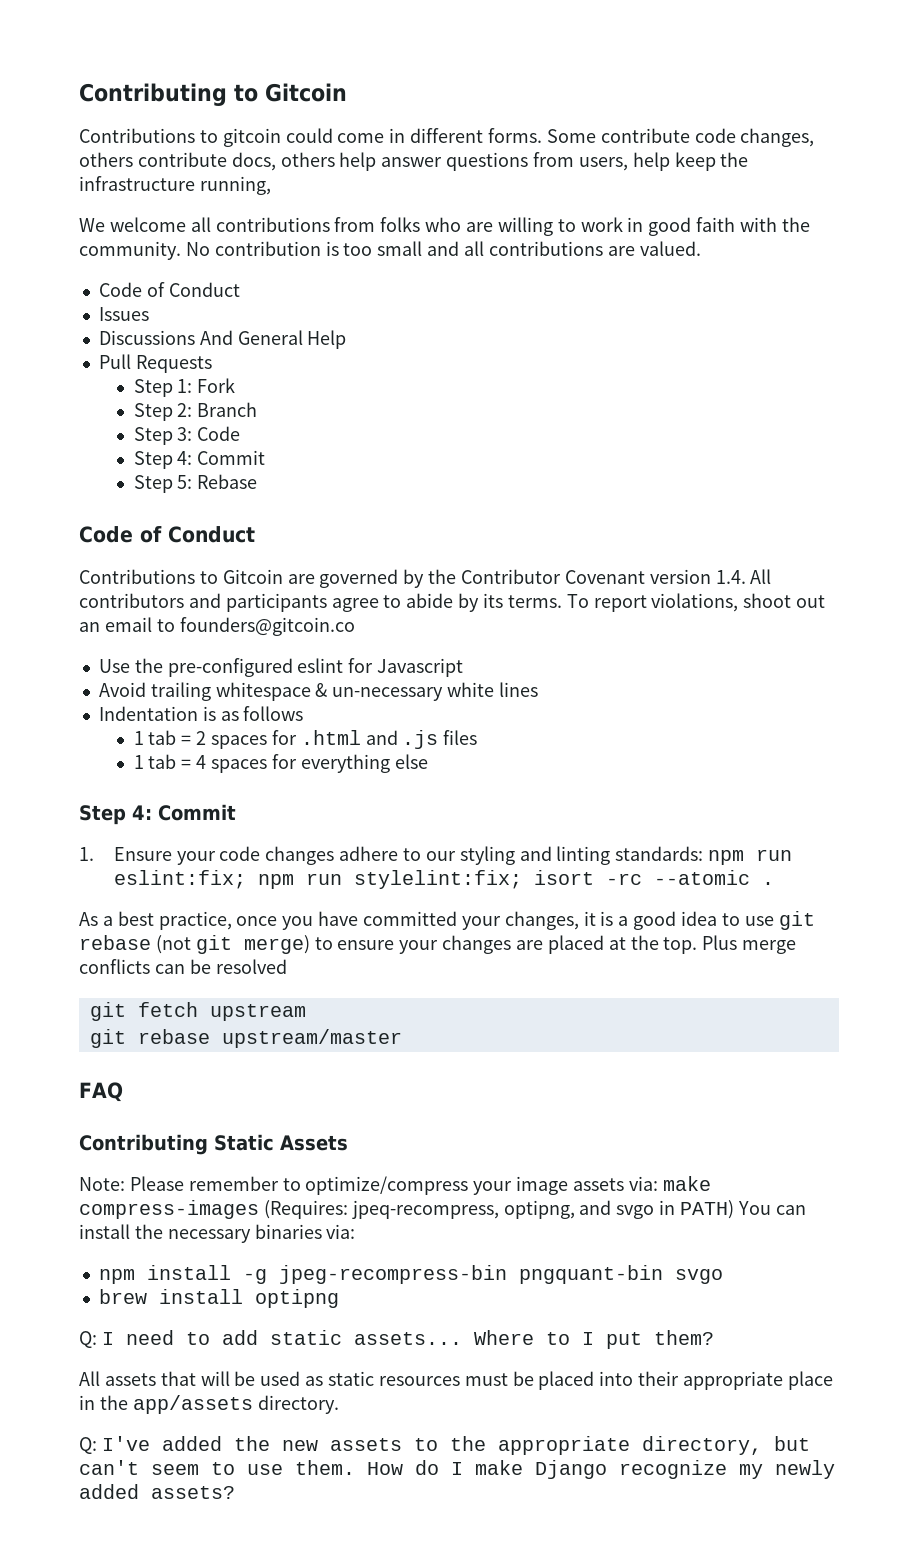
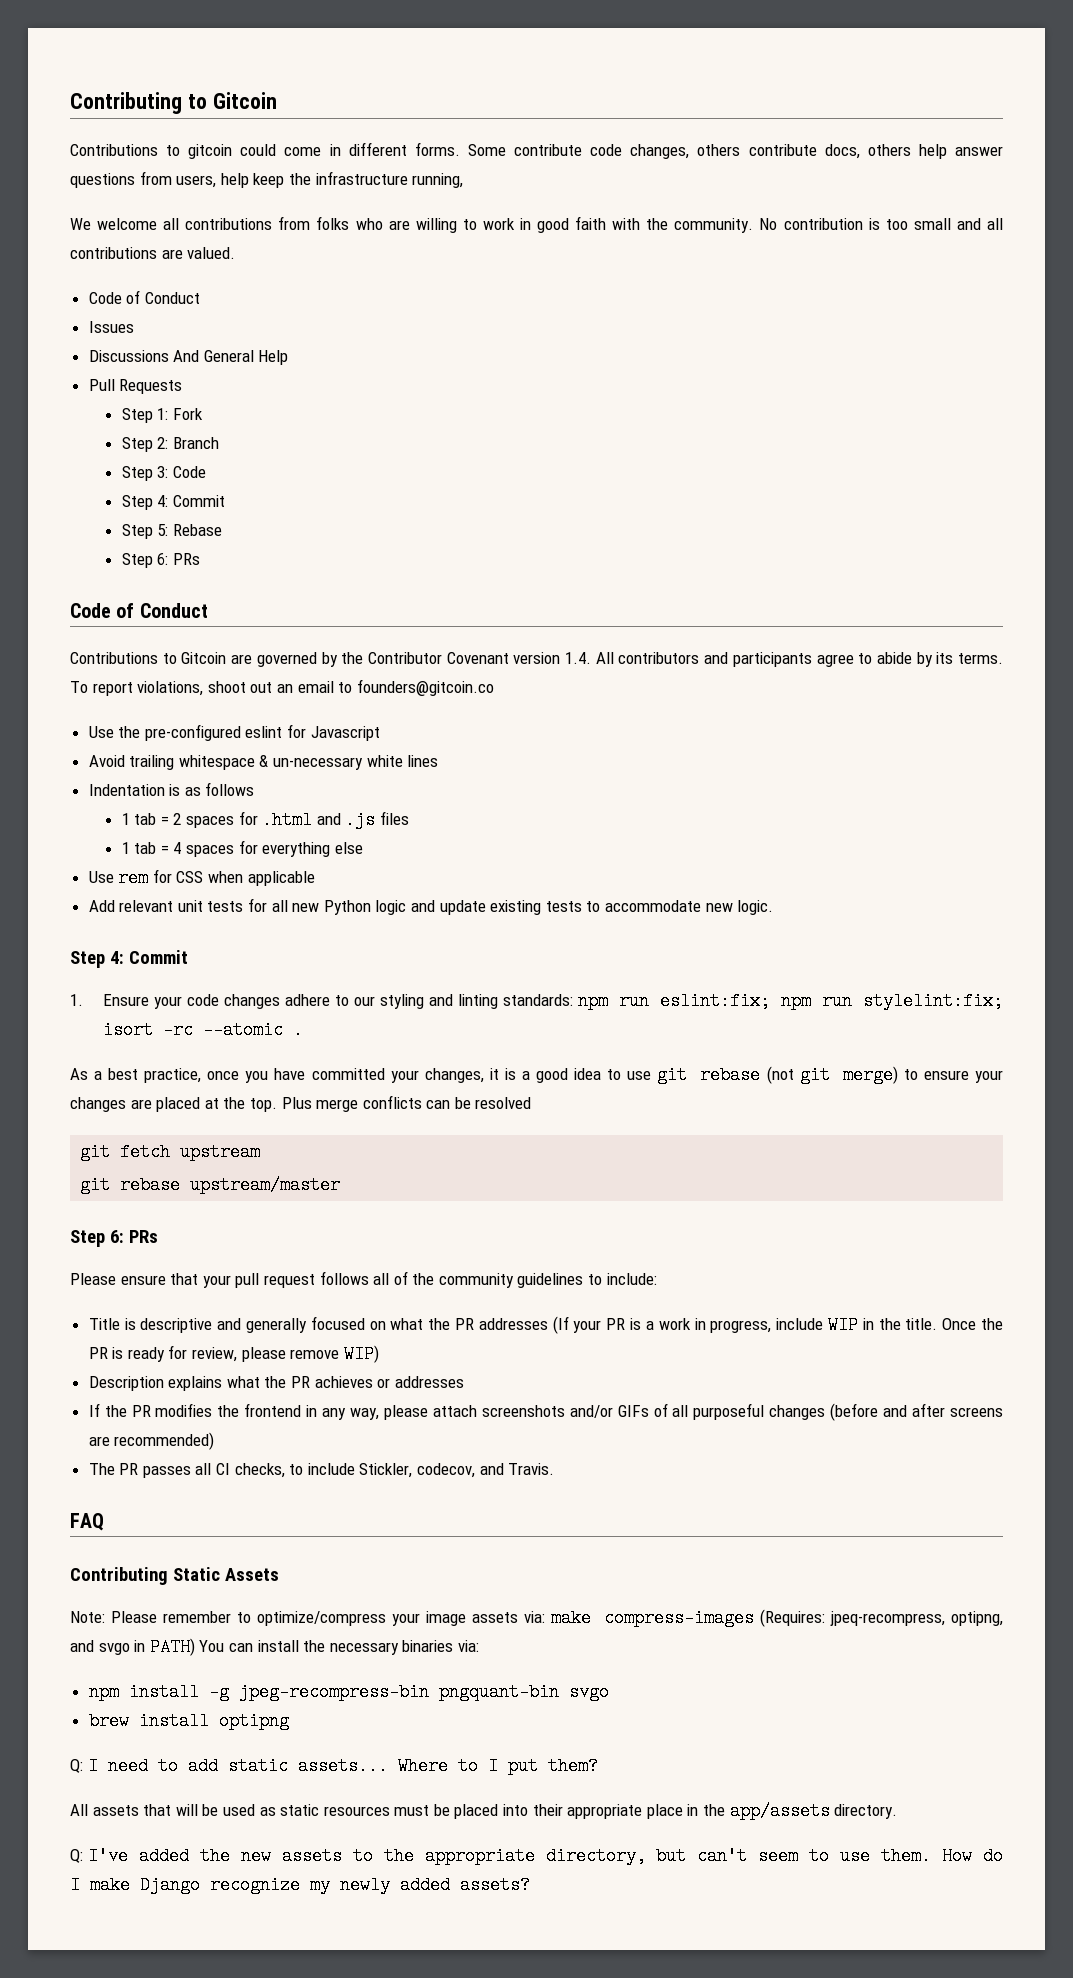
(258, 481) none -> [121,553,200,568] // Step 6: PRs
(428, 761) none -> [88,869,315,887] [88,898,774,915] // Use rem for CSS when applicable // Add relevant unit tests for all new Python logic and update existing tests to accommodate new logic.
(402, 1038) none -> [70,1230,158,1247] [70,1271,657,1288] [88,1316,1004,1334] [88,1345,379,1363] [88,1376,464,1391] [88,1403,1004,1421] [88,1432,215,1450] [88,1463,555,1478] // Step 6: PRs // Please ensure that your pull request follows all of the community guidelines to include: // Title is descriptive and generally focused on what the PR addresses (If your PR is a work in progress, include WIP in the title. Once the PR is ready for review, please remove WIP) // Description explains what the PR achieves or addresses // If the PR modifies the frontend in any way, please attach screenshots and/or GIFs of all purposeful changes (before and after screens are recommended) // The PR passes all CI checks, to include Stickler, codecov, and Travis.

